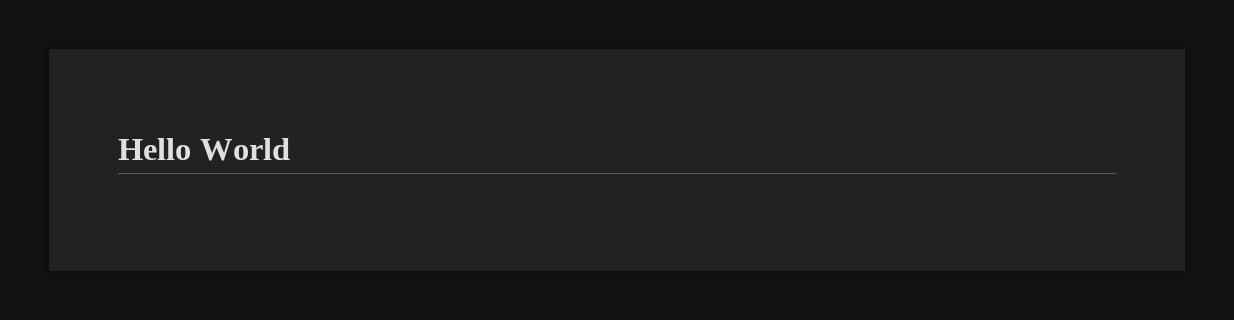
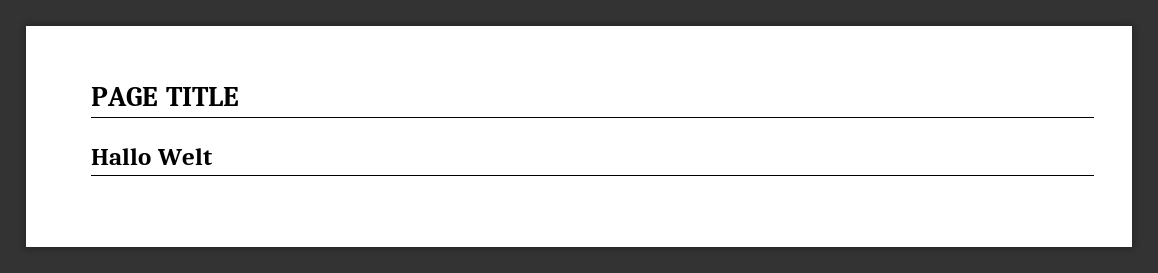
[118,138,290,161] Hello World -> [91,87,239,106] [91,148,213,165] PAGE TITLE // Hallo Welt

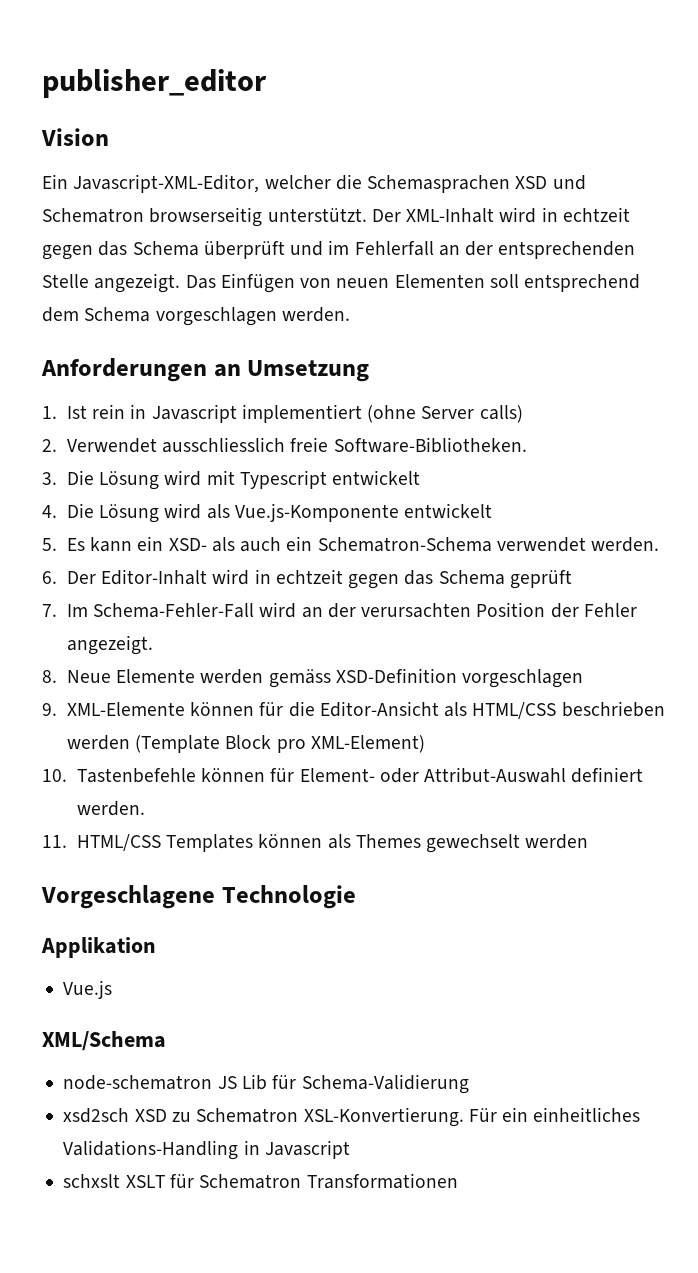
[91,87,239,106] [91,148,213,165] PAGE TITLE // Hallo Welt -> [42,69,267,98] [41,128,109,146] [42,174,586,193] [42,207,630,227] [42,240,636,260] [42,273,641,293] [42,307,350,326] [41,358,370,382] [42,404,523,423] [42,437,527,453] [42,470,421,490] [42,503,493,523] [42,536,660,552] [42,569,572,589] [42,602,637,618] [66,635,153,655] [42,668,584,688] [42,701,665,719] [66,735,425,753] [42,767,644,783] [76,801,145,816] [42,834,589,853] [41,885,356,909] [41,937,156,958] [63,980,113,999] [42,1031,166,1051] [63,1074,469,1094] [63,1107,641,1127] [63,1140,350,1160] [63,1173,458,1189] publisher_editor // Vision // Ein Javascript-XML-Editor, welcher die Schemasprachen XSD und Schematron browserseitig unterstützt. Der XML-Inhalt wird in echtzeit gegen das Schema überprüft und im Fehlerfall an der entsprechenden Stelle angezeigt. Das Einfügen von neuen Elementen soll entsprechend dem Schema vorgeschlagen werden. // Anforderungen an Umsetzung // 1. Ist rein in Javascript implementiert (ohne Server calls) // 2. Verwendet ausschliesslich freie Software-Bibliotheken. // 3. Die Lösung wird mit Typescript entwickelt // 4. Die Lösung wird als Vue.js-Komponente entwickelt // 5. Es kann ein XSD- als auch ein Schematron-Schema verwendet werden. // 6. Der Editor-Inhalt wird in echtzeit gegen das Schema geprüft // 7. Im Schema-Fehler-Fall wird an der verursachten Position der Fehler angezeigt. // 8. Neue Elemente werden gemäss XSD-Definition vorgeschlagen // 9. XML-Elemente können für die Editor-Ansicht als HTML/CSS beschrieben werden (Template Block pro XML-Element) // 10. Tastenbefehle können für Element- oder Attribut-Auswahl definiert werden. // 11. HTML/CSS Templates können als Themes gewechselt werden // Vorgeschlagene Technologie // Applikation // Vue.js // XML/Schema // node-schematron JS Lib für Schema-Validierung // xsd2sch XSD zu Schematron XSL-Konvertierung. Für ein einheitliches Validations-Handling in Javascript // schxslt XSLT für Schematron Transformationen

